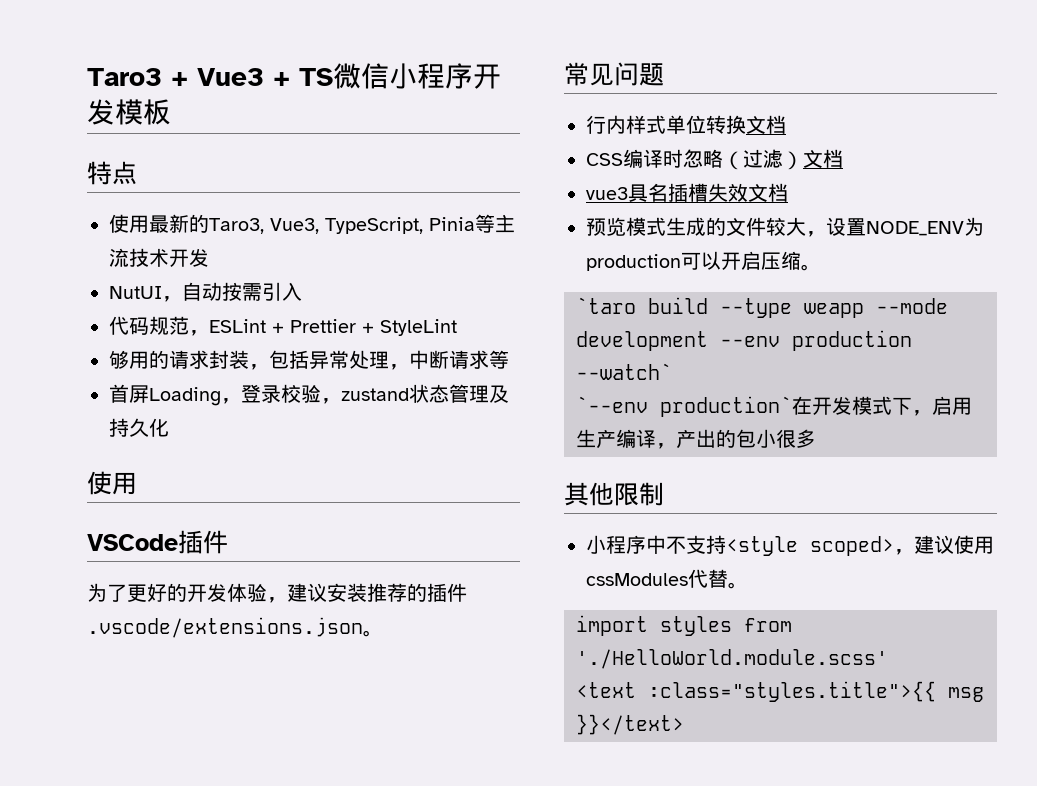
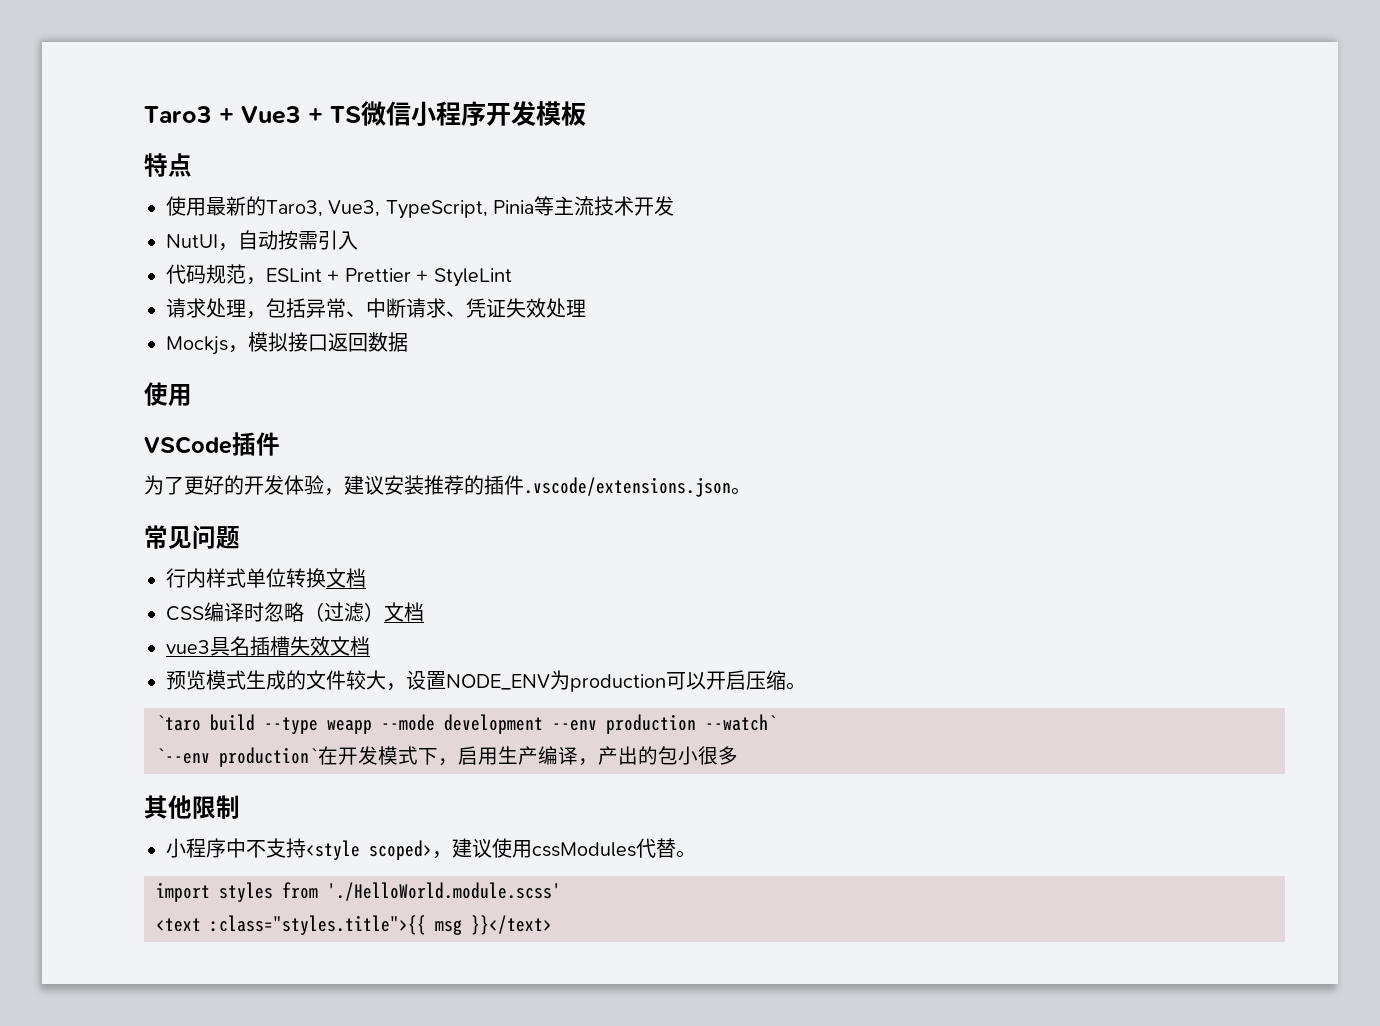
[109,350,249,369] 够用的请求封装 -> [166,298,246,318] 请求处理
[349,350,409,370] 处理， -> [346,311,366,317] 、
[489,350,509,369] [109,384,509,406] [109,418,169,437] 等 // 首屏Loading，登录校验，zustand状态管理及持久化 -> [446,298,586,318] [166,332,408,355] 、凭证失效处理 // Mockjs，模拟接口返回数据

